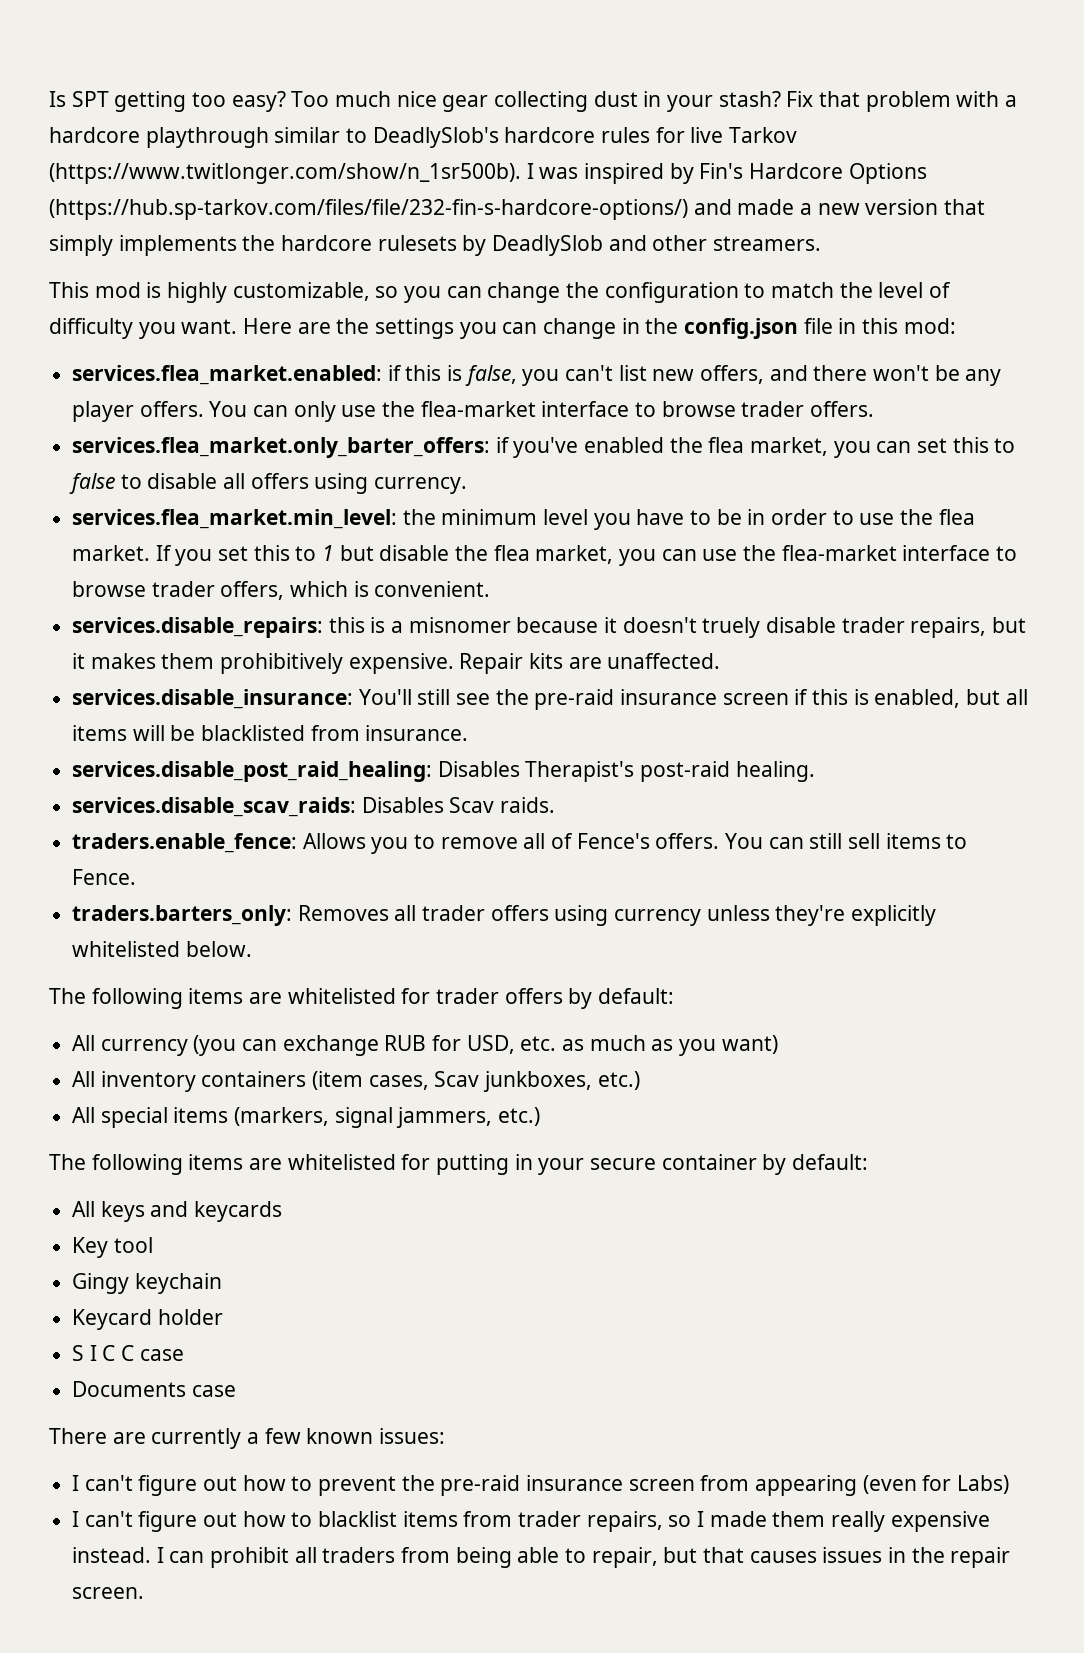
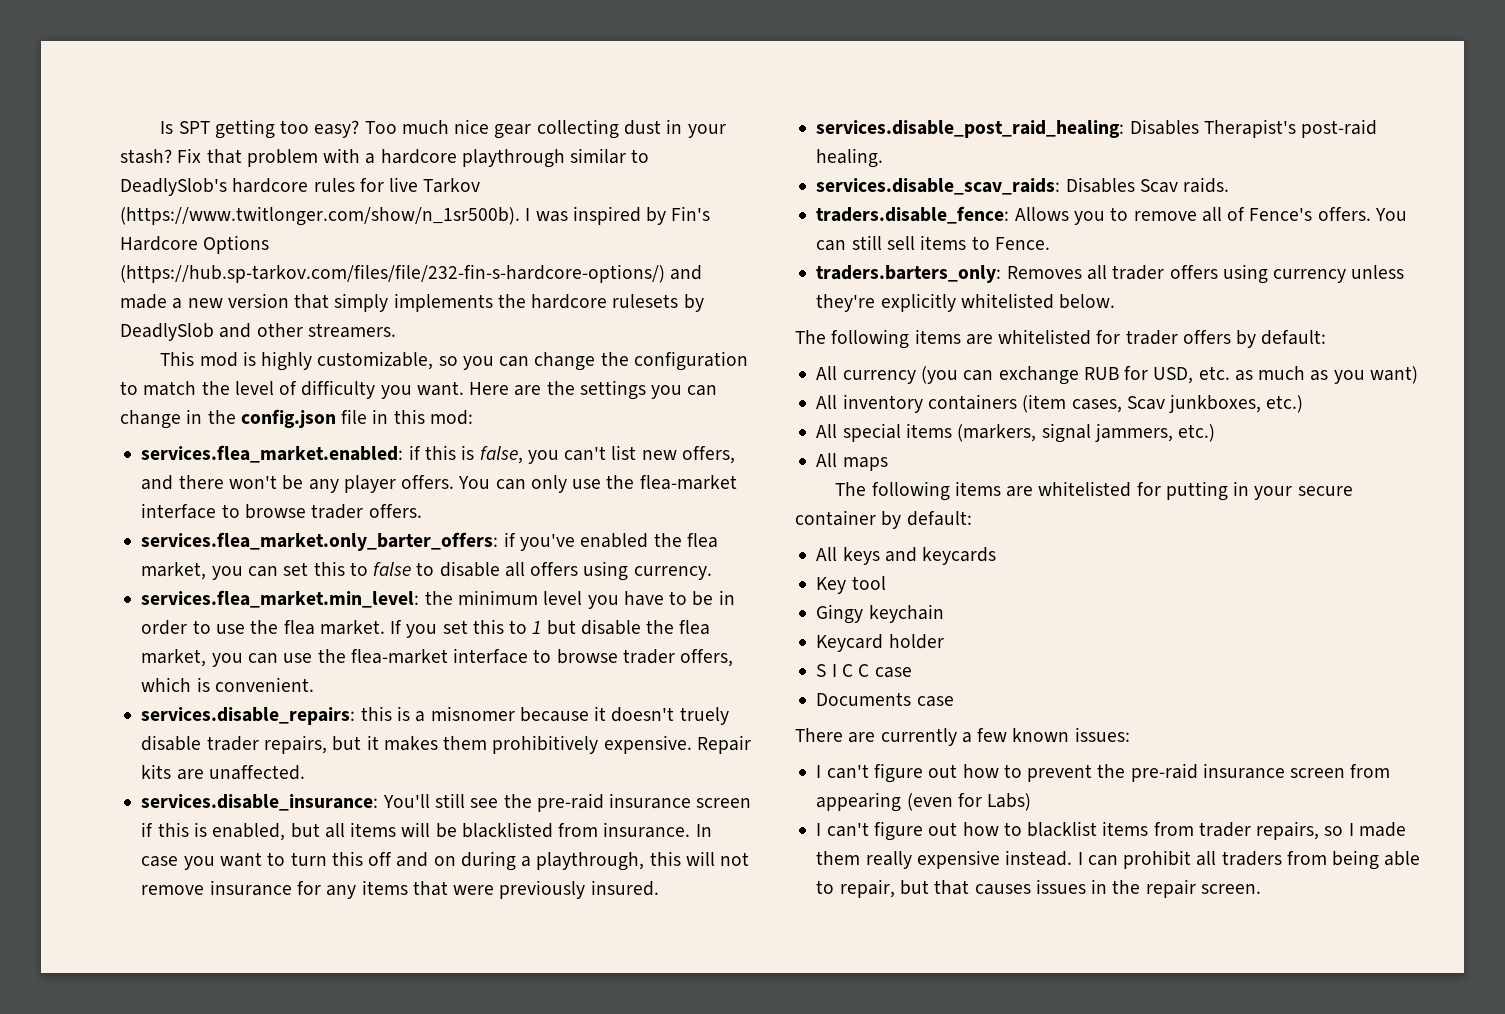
(469, 733) none -> [695,824,712,837] [141,851,750,871] [141,880,659,899] In case you want to turn this off and on during a playthrough, this will not remove insurance for any items that were previously insured.
[72,833,298,853] traders.enable_fence: -> [816,206,1010,224] traders.disable_fence:
(541, 1116) none -> [816,453,888,471] // All maps

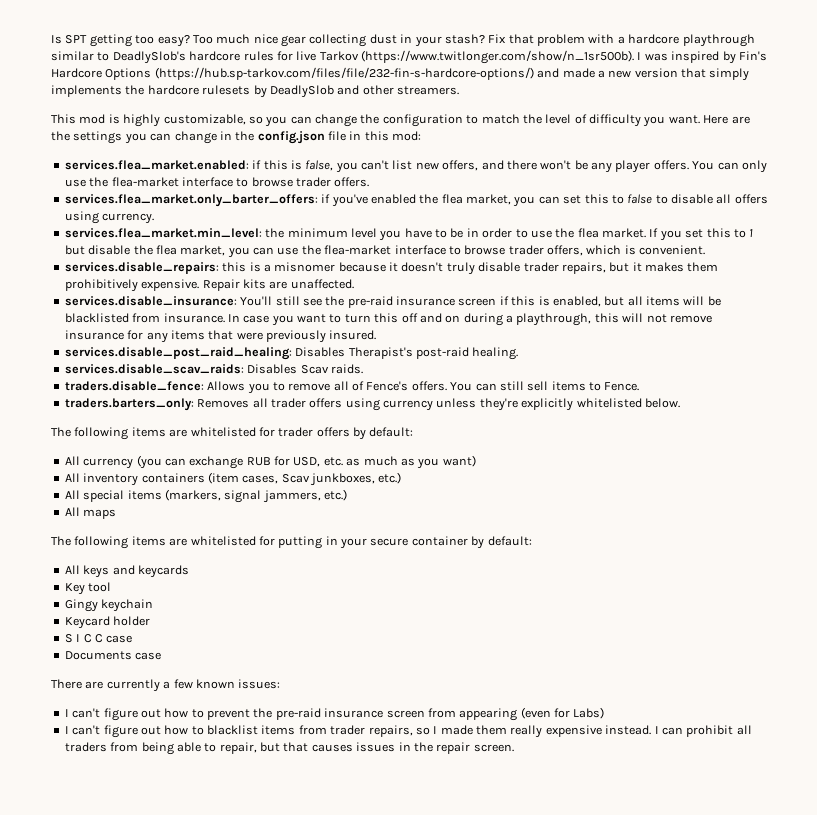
[679,707,729,725] truely -> [446,262,475,275] truly

